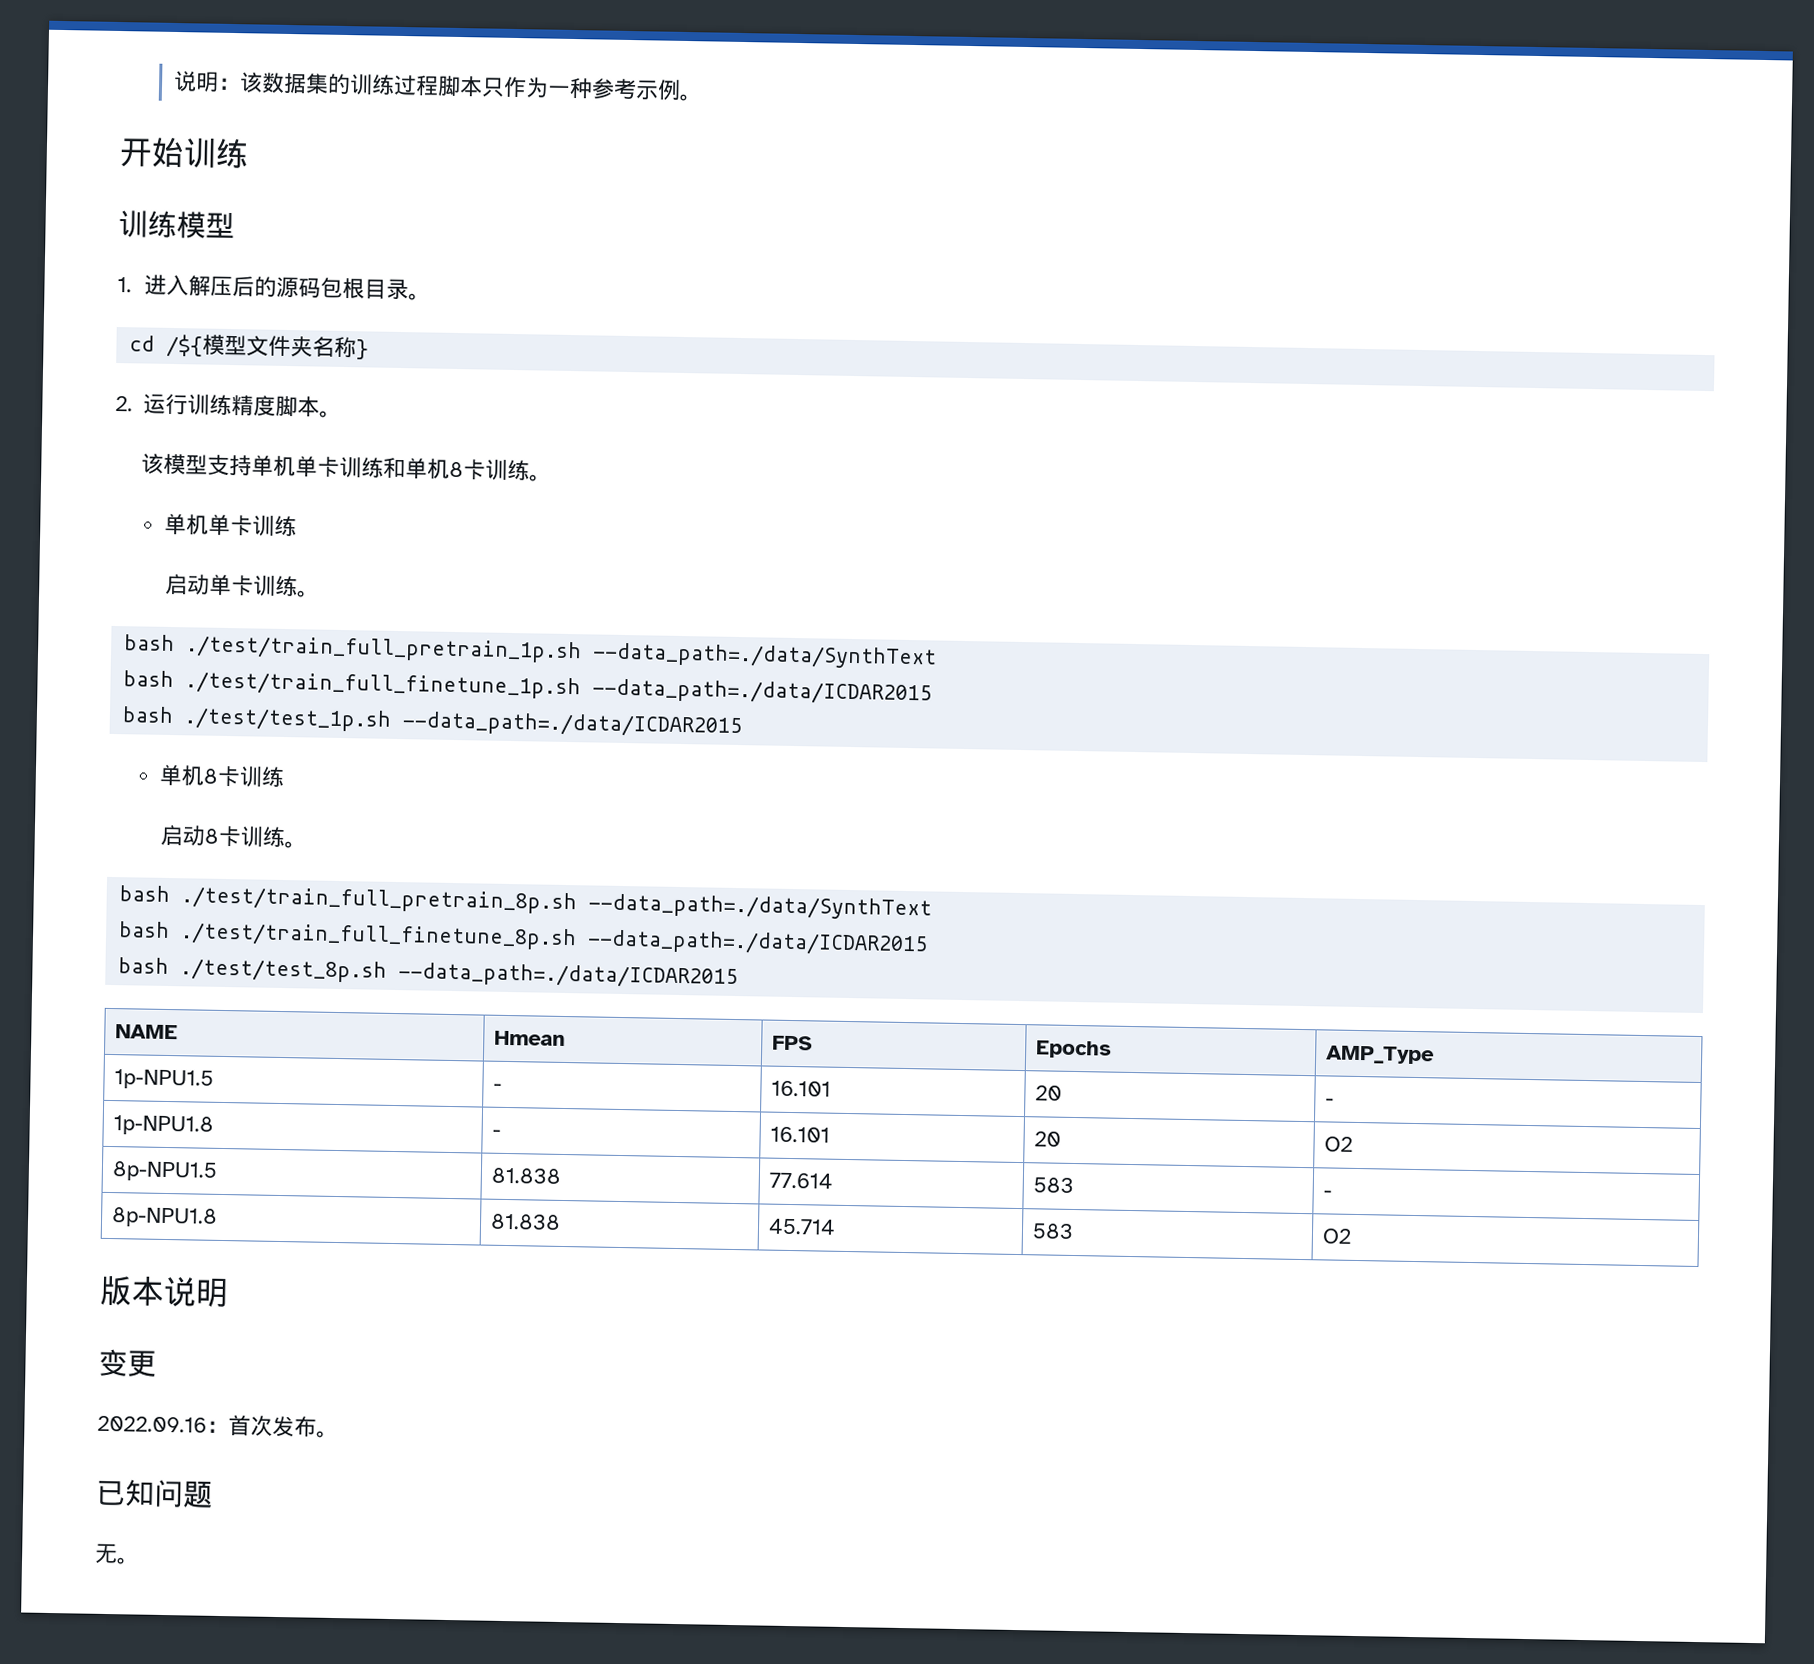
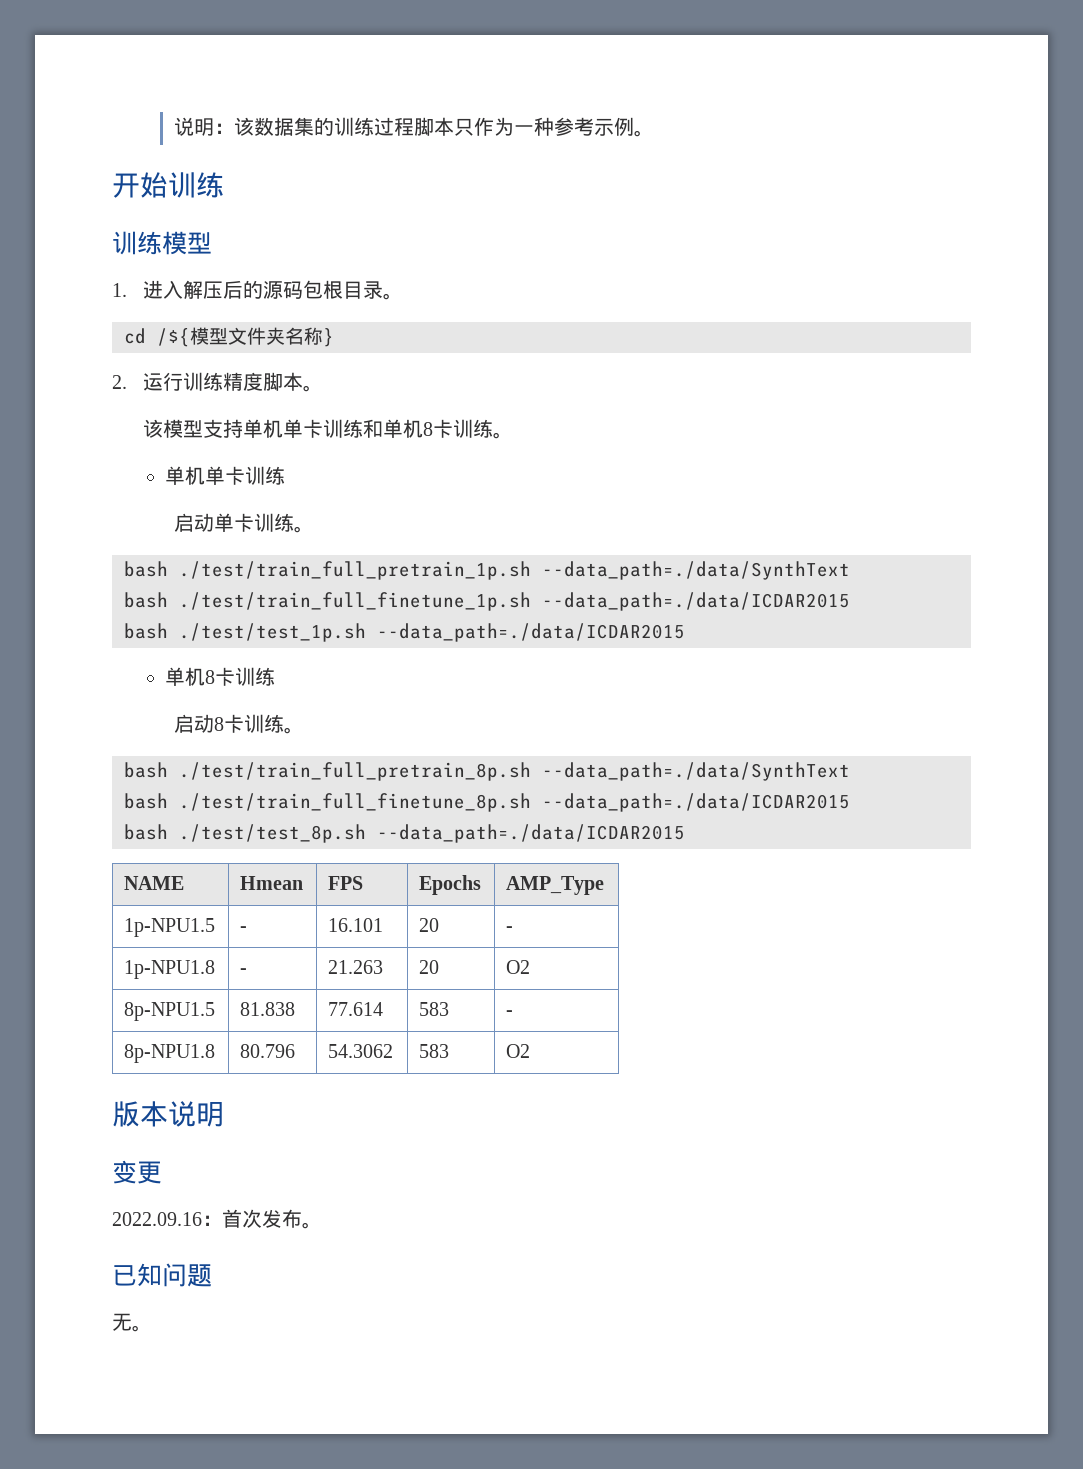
[769,1126,830,1143] 16.101 -> [328,960,384,974] 21.263
[489,1213,561,1230] [767,1218,836,1235] 81.838 | 45.714 -> [240,1044,296,1058] [328,1044,394,1058] 80.796 | 54.3062

